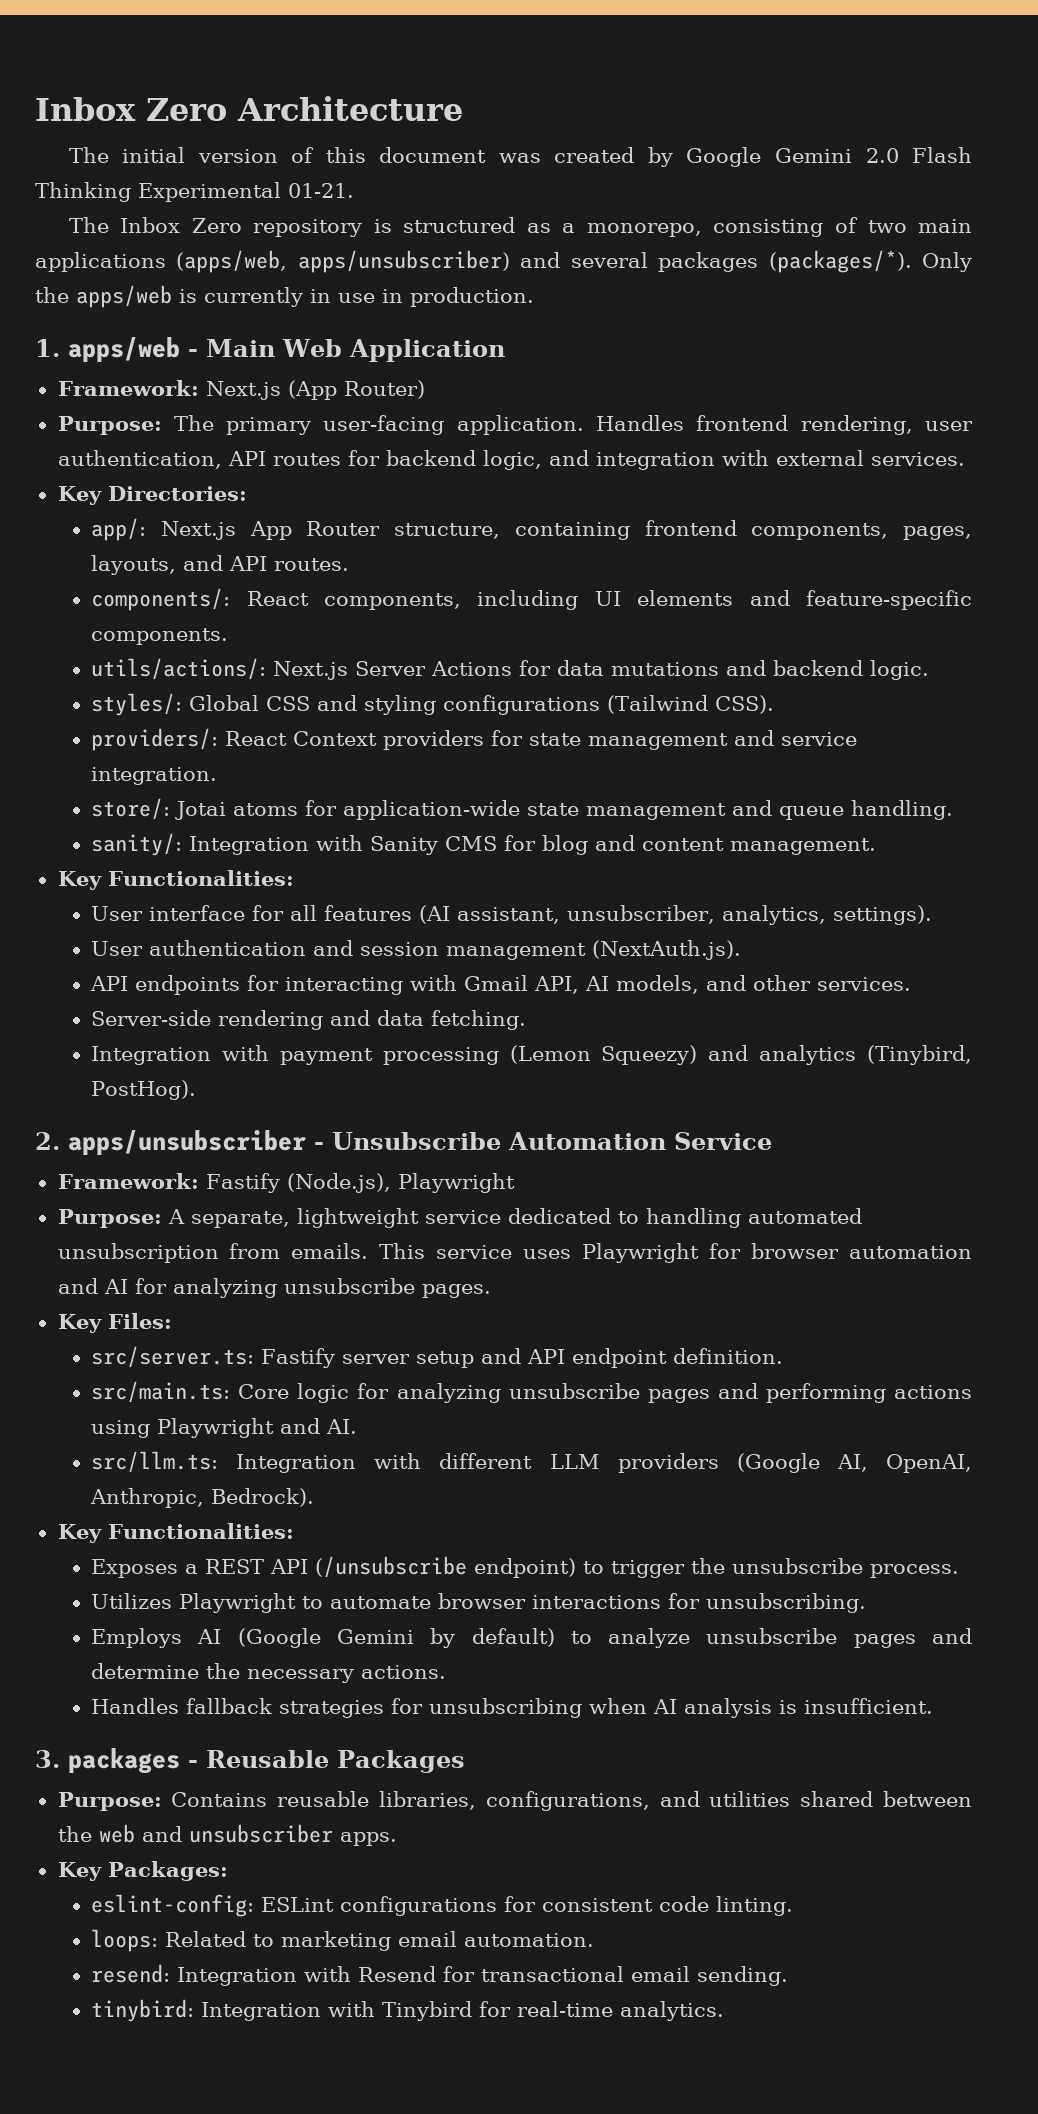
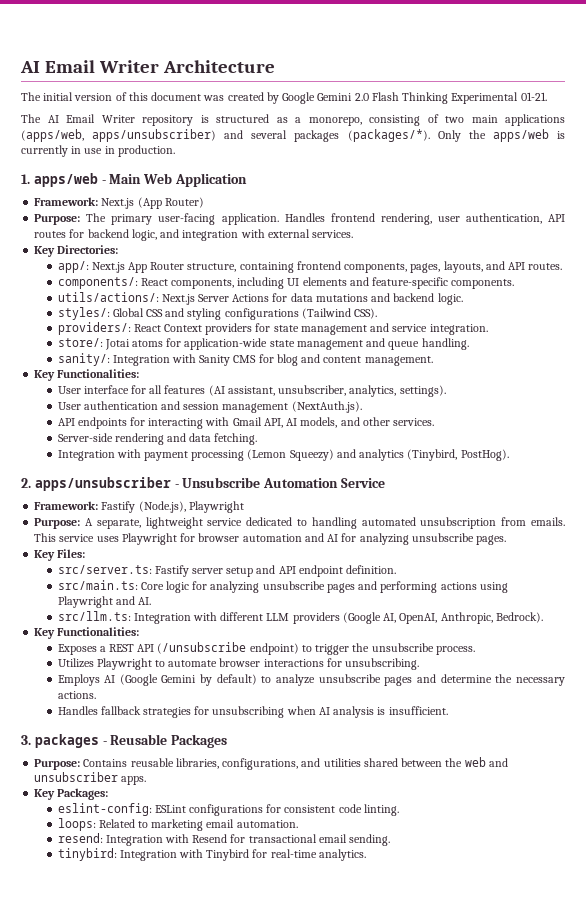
[35,97,227,121] Inbox Zero -> [20,60,159,73] AI Email Writer
[120,217,242,233] Inbox Zero -> [47,114,135,123] AI Email Writer

